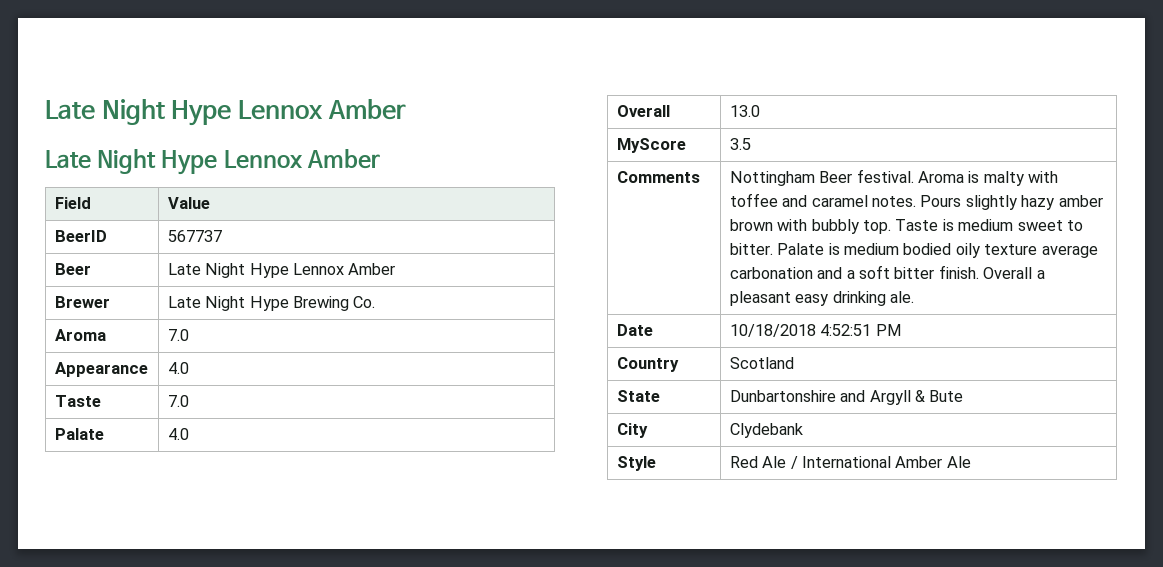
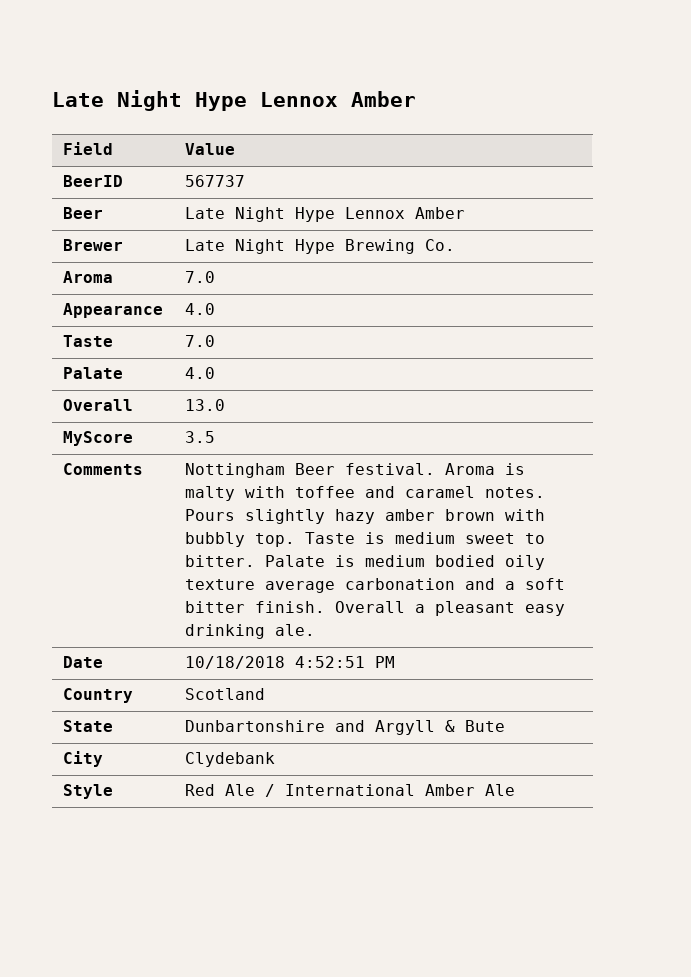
[45,99,406,126] [45,149,380,175] Late Night Hype Lennox Amber // Late Night Hype Lennox Amber -> [52,90,416,111] Late Night Hype Lennox Amber

